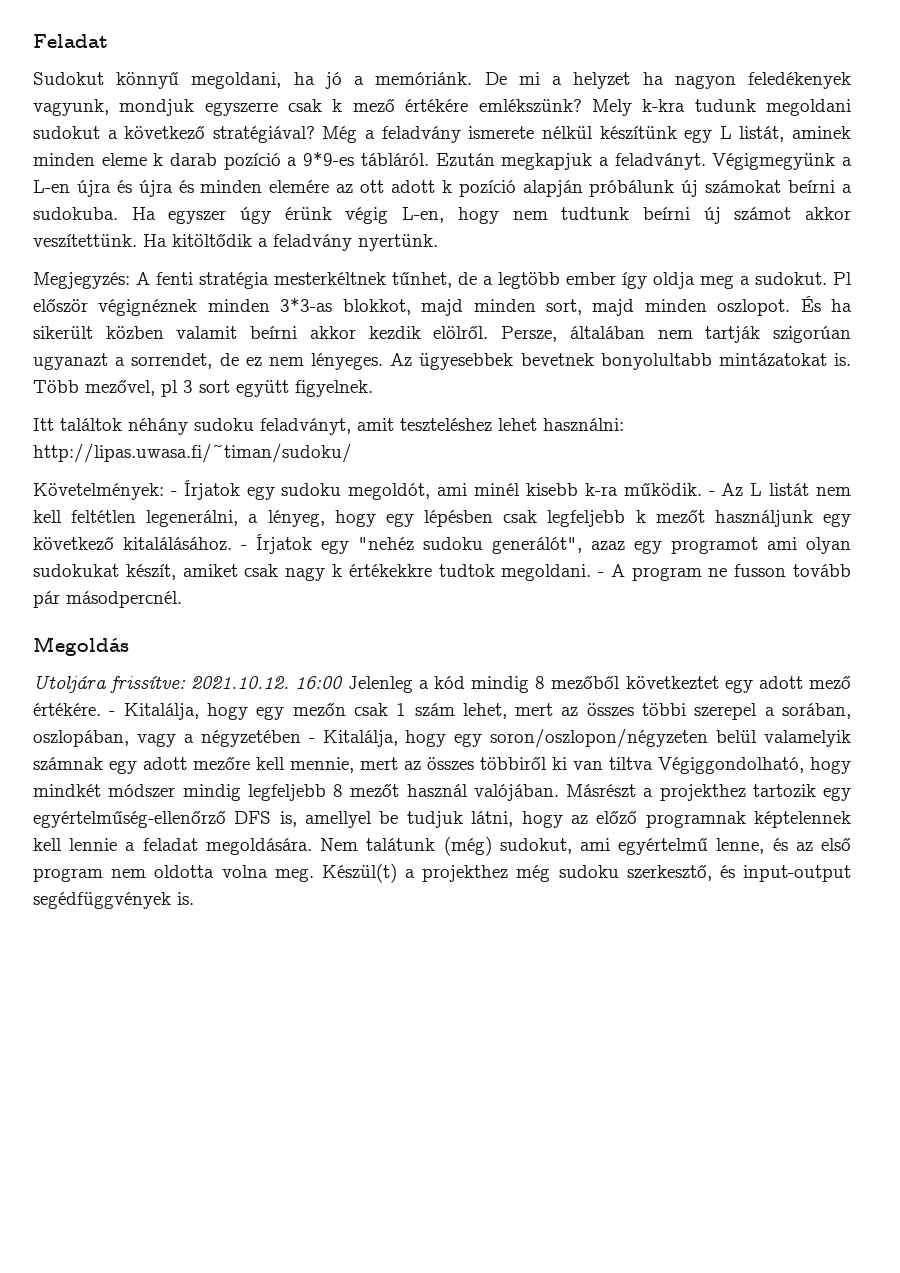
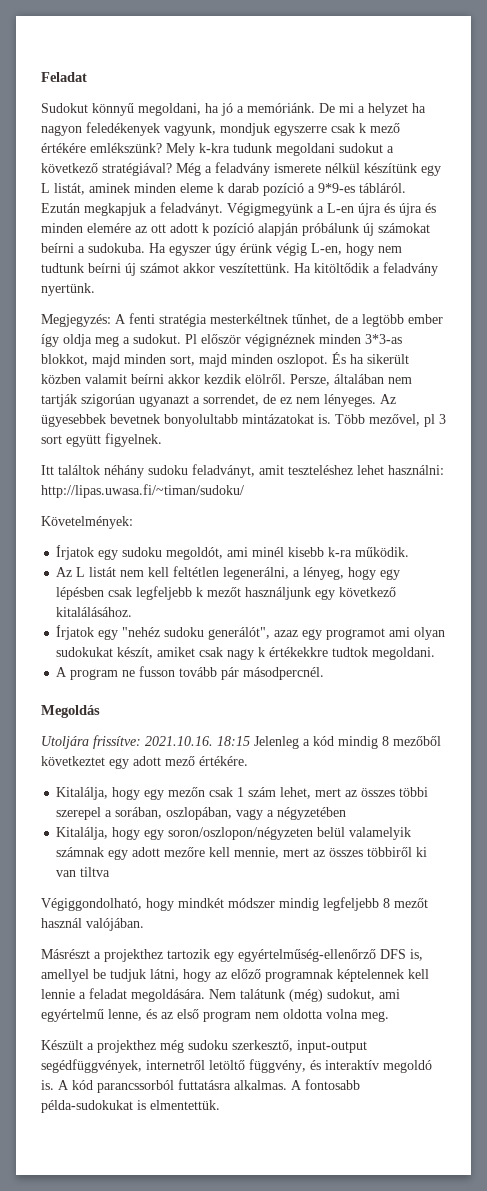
[170,491,177,496] - -> (133, 522) //
[708,491,715,496] - -> (410, 552) //
[241,545,247,550] - -> (133, 612) //
[598,572,605,577] - -> (436, 653) //
[191,676,344,689] 2021.10.12. 16:00 -> [145,736,250,746] 2021.10.16. 18:15
[109,711,116,716] - -> (248, 761) //
[308,738,315,743] - -> (347, 813) //
(653, 763) none -> (111, 872) //
(559, 792) none -> (144, 924) //
[321,863,397,883] Készül(t) -> [41,1040,83,1050] // Készült
[719,865,851,882] [33,892,194,909] és input-output segédfüggvények is. -> [297,1040,367,1053] [41,1059,432,1073] [41,1079,360,1093] [41,1100,220,1113] input-output segédfüggvények, internetről letöltő függvény, és interaktív megoldó is. A kód parancssorból futtatásra alkalmas. A fontosabb példa-sudokukat is elmentettük.

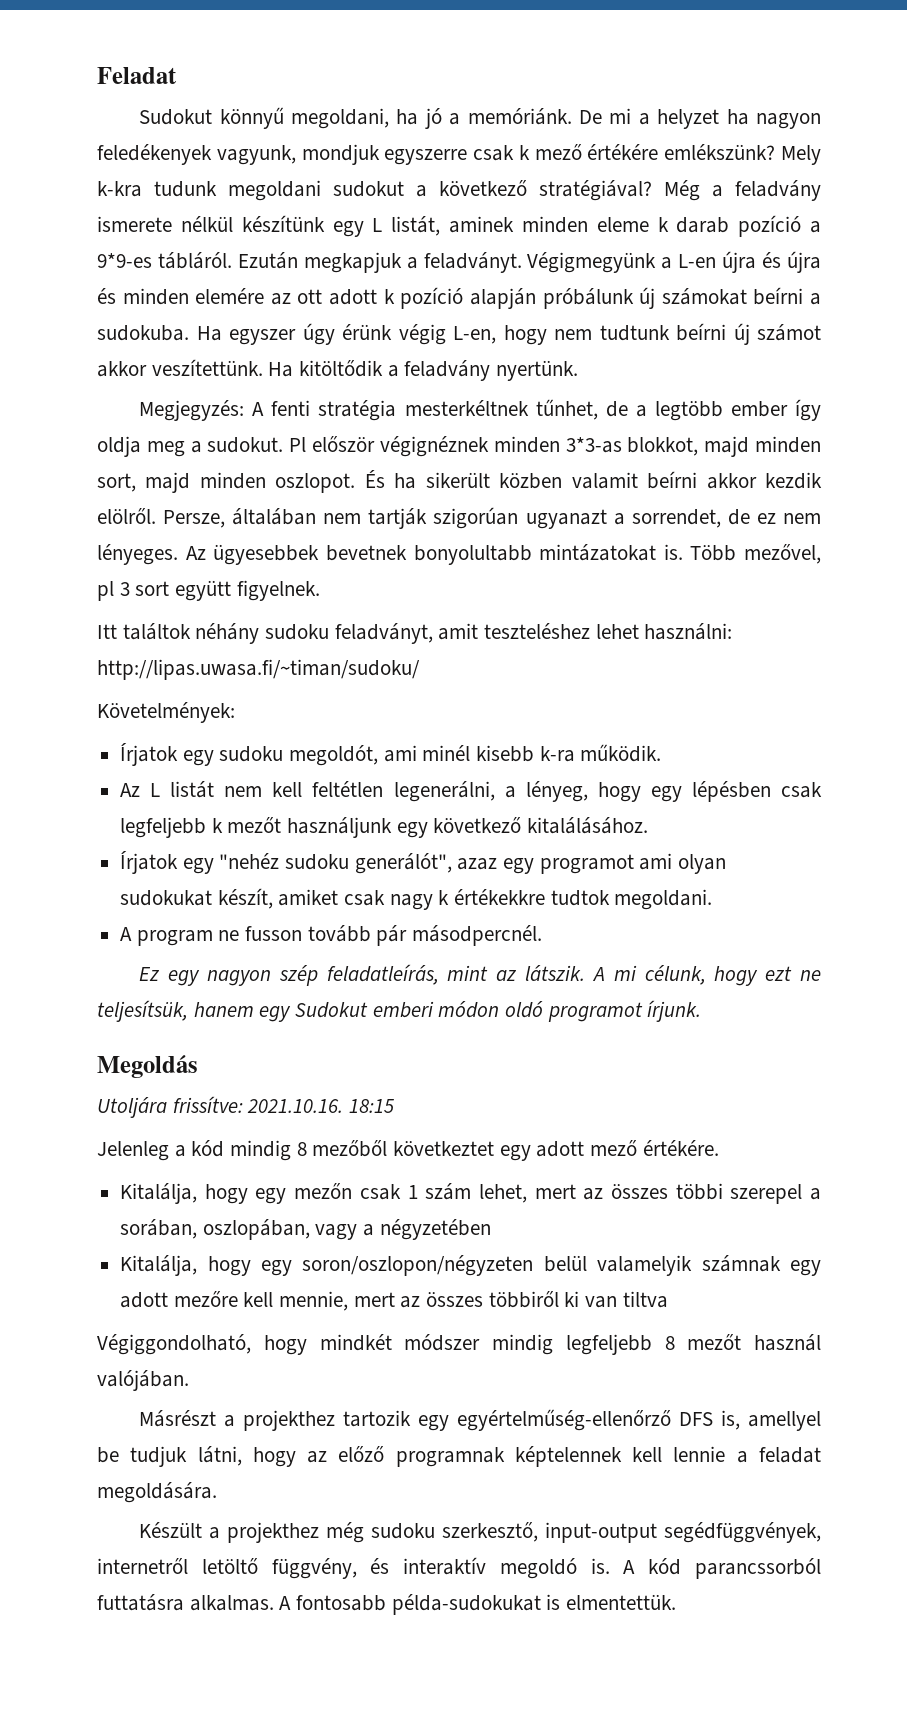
(325, 673) none -> [139,964,822,986] [97,1000,702,1022] // Ez egy nagyon szép feladatleírás, mint az látszik. A mi célunk, hogy ezt ne teljesítsük, hanem egy Sudokut emberi módon oldó programot írjunk.
(250, 741) none -> (395, 1106) //
[209,989,400,1002] [41,1009,389,1022] Nem talátunk (még) sudokut, ami egyértelmű lenne, és az első program nem oldotta volna meg. -> (217, 1492) none

